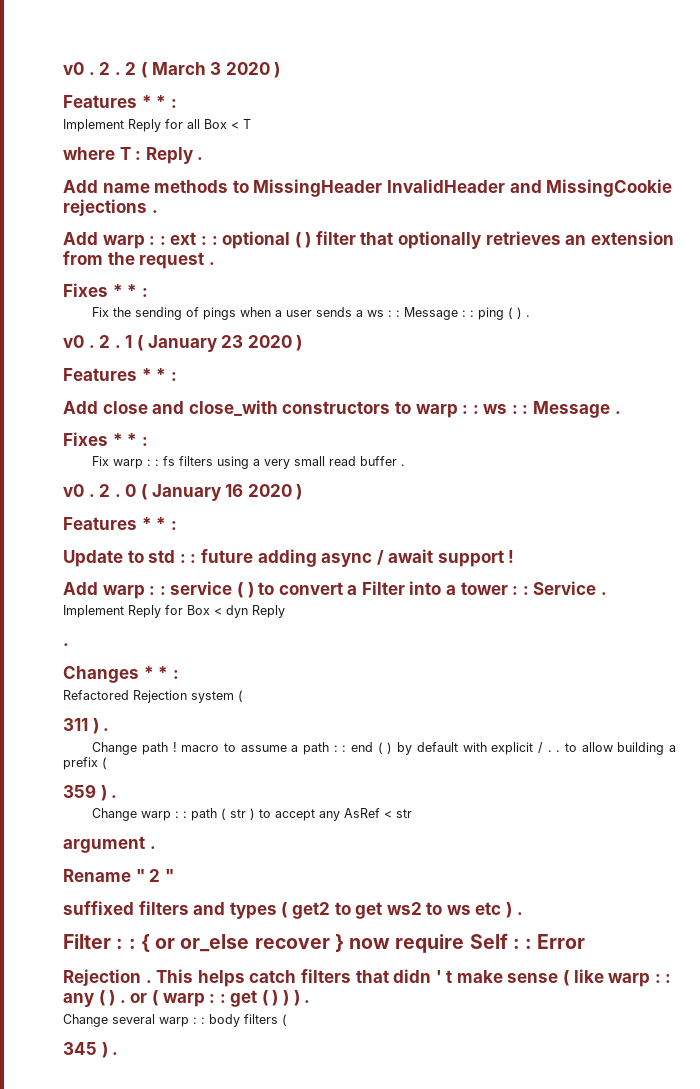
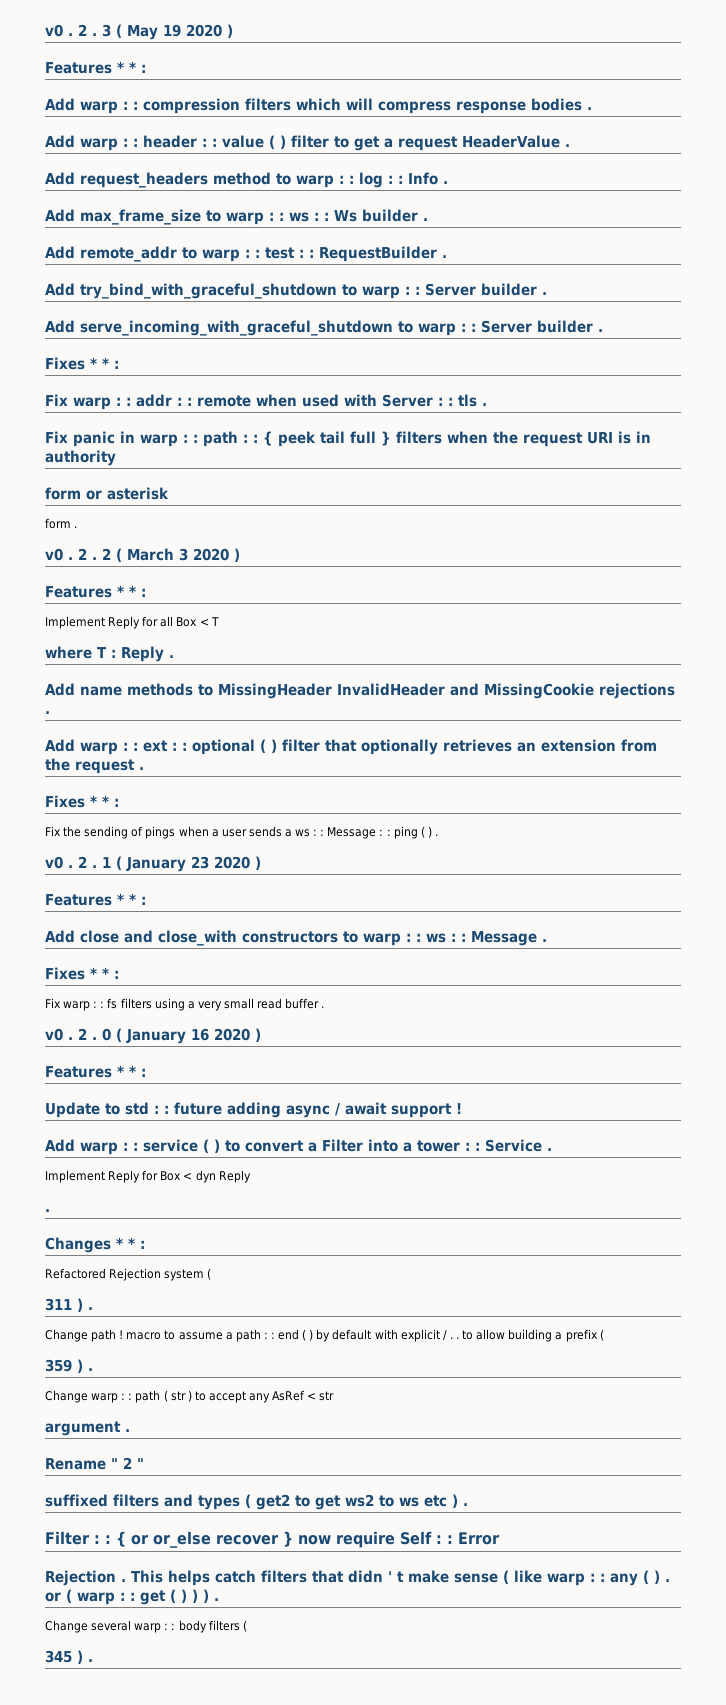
[63,62,121,75] v0 . 2 . -> [45,24,233,40] [45,61,146,74] [45,98,592,114] [45,135,570,151] [45,172,448,188] [45,209,428,225] [45,246,447,262] [45,283,547,299] [45,320,603,336] [45,357,119,370] [45,394,487,410] [45,431,651,447] [45,450,116,466] [45,487,169,500] [45,518,78,529] [45,548,97,561] v0 . 2 . 3 ( May 19 2020 ) // Features * * : // Add warp : : compression filters which will compress response bodies . // Add warp : : header : : value ( ) filter to get a request HeaderValue . // Add request_headers method to warp : : log : : Info . // Add max_frame_size to warp : : ws : : Ws builder . // Add remote_addr to warp : : test : : RequestBuilder . // Add try_bind_with_graceful_shutdown to warp : : Server builder . // Add serve_incoming_with_graceful_shutdown to warp : : Server builder . // Fixes * * : // Fix warp : : addr : : remote when used with Server : : tls . // Fix panic in warp : : path : : { peek tail full } filters when the request URI is in authority // form or asterisk // form . // v0 . 2 .

